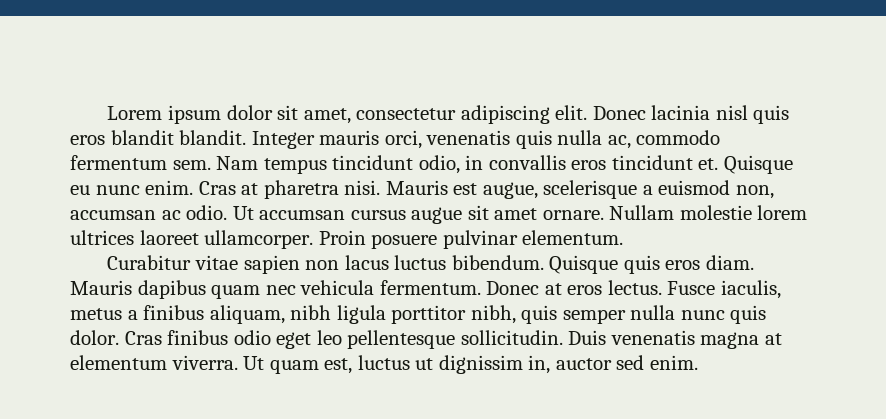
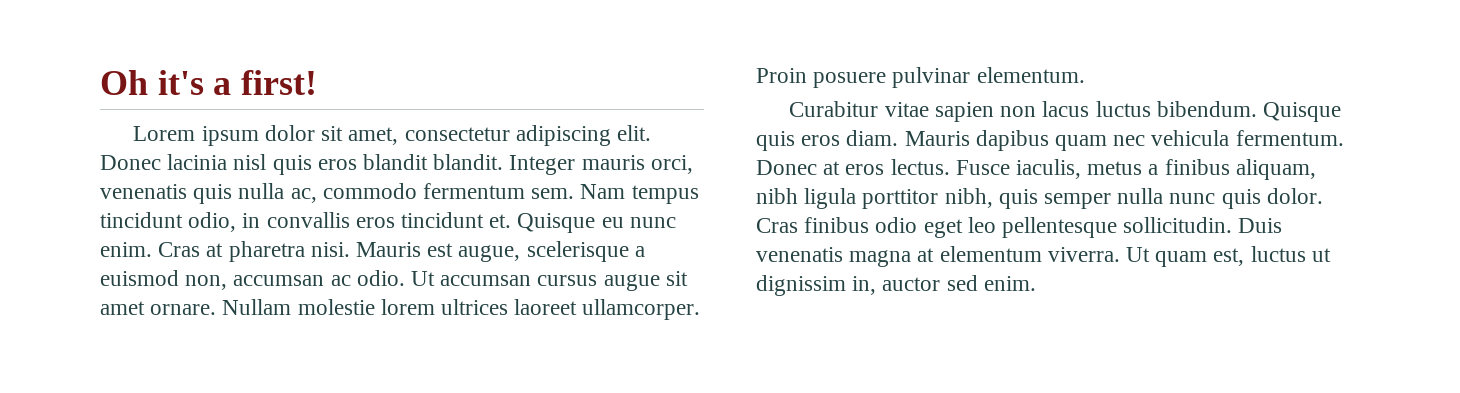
(107, 113) none -> [100,70,318,95] Oh it's a first! //

